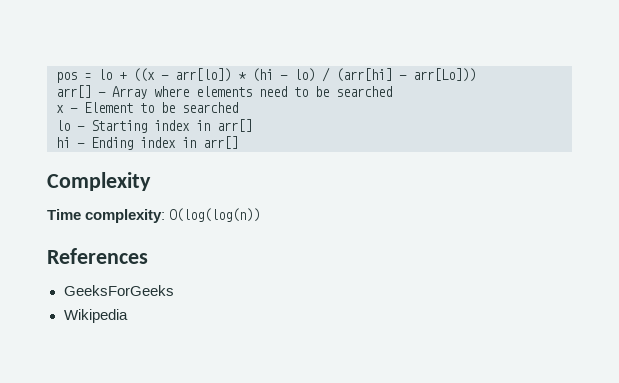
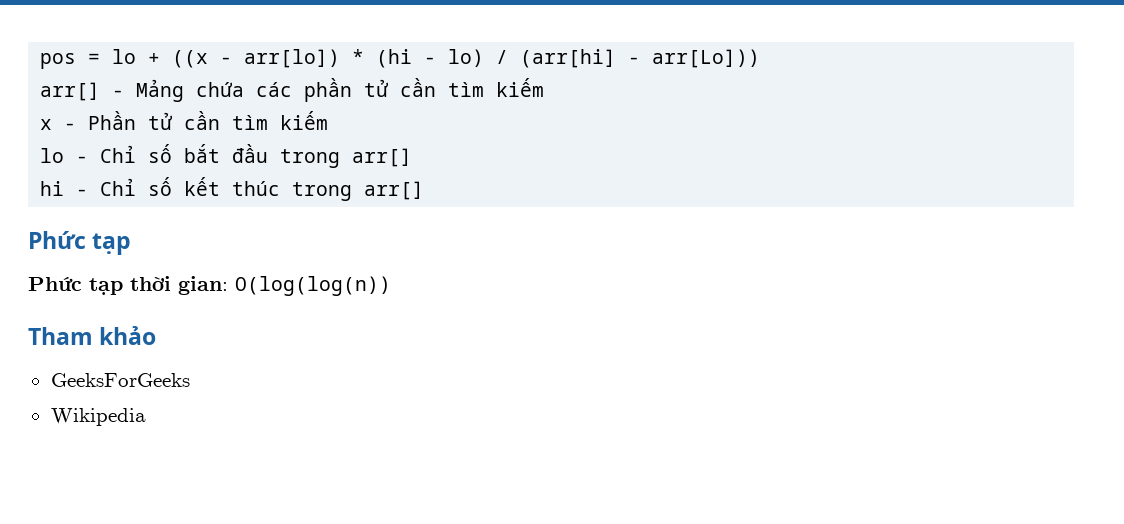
[112,86,392,99] [56,102,238,113] [56,119,252,133] [56,136,238,150] [47,172,151,191] [47,209,166,223] Array where elements need to be searched // x - Element to be searched // lo - Starting index in arr[] // hi - Ending index in arr[] // Complexity // Time complexity: -> [136,78,545,102] [40,111,329,130] [40,144,413,168] [40,177,425,201] [28,231,132,255] [28,276,228,295] Mảng chứa các phần tử cần tìm kiếm // x - Phần tử cần tìm kiếm // lo - Chỉ số bắt đầu trong arr[] // hi - Chỉ số kết thúc trong arr[] // Phức tạp // Phức tạp thời gian:
[47,248,148,264] References -> [28,326,157,345] Tham khảo

